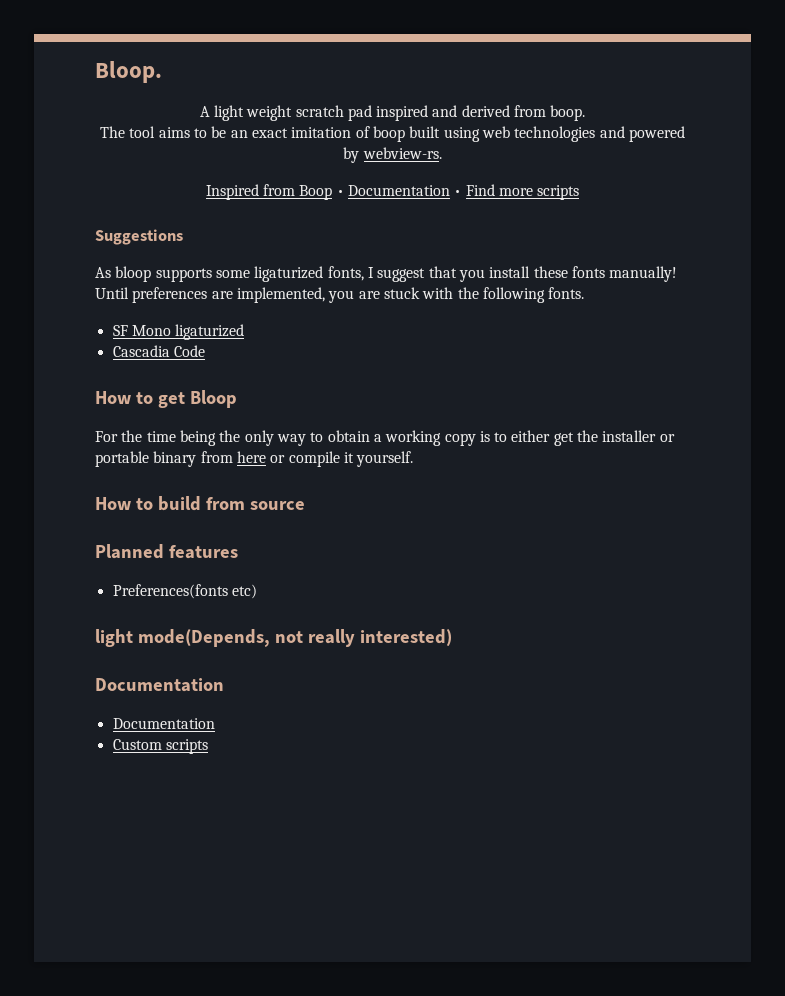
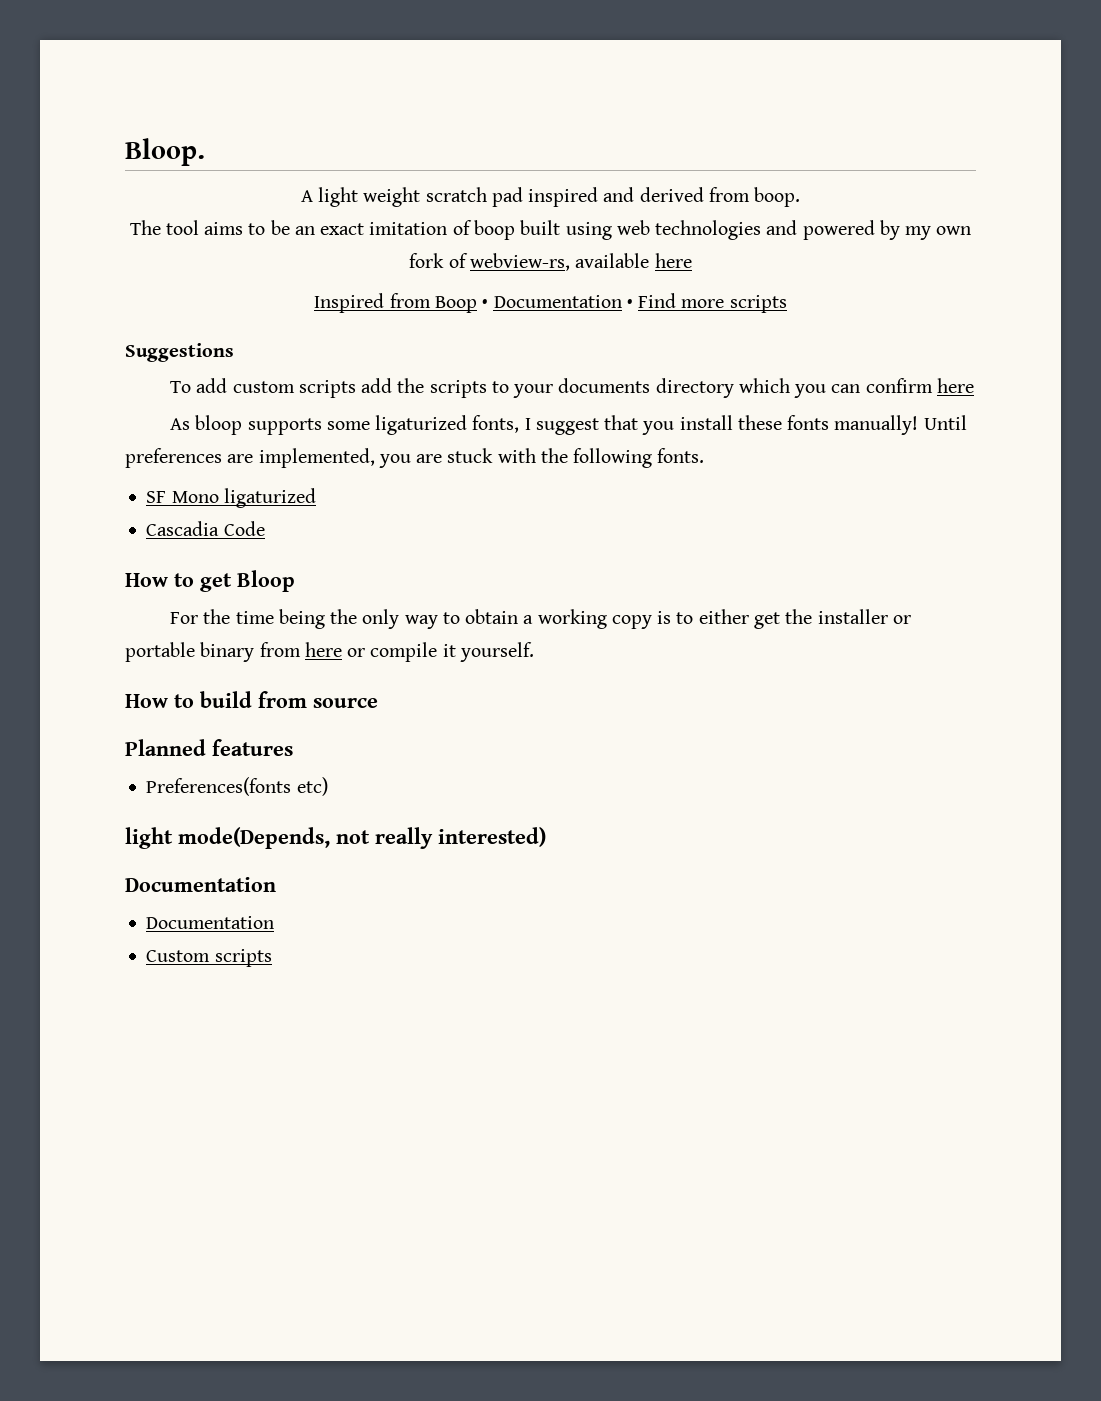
[362,147,442,159] webview-rs. -> [905,226,972,240] [409,253,692,271] my own fork of webview-rs, available here
(183, 237) none -> [170,378,975,398] // To add custom scripts add the scripts to your documents directory which you can confirm here

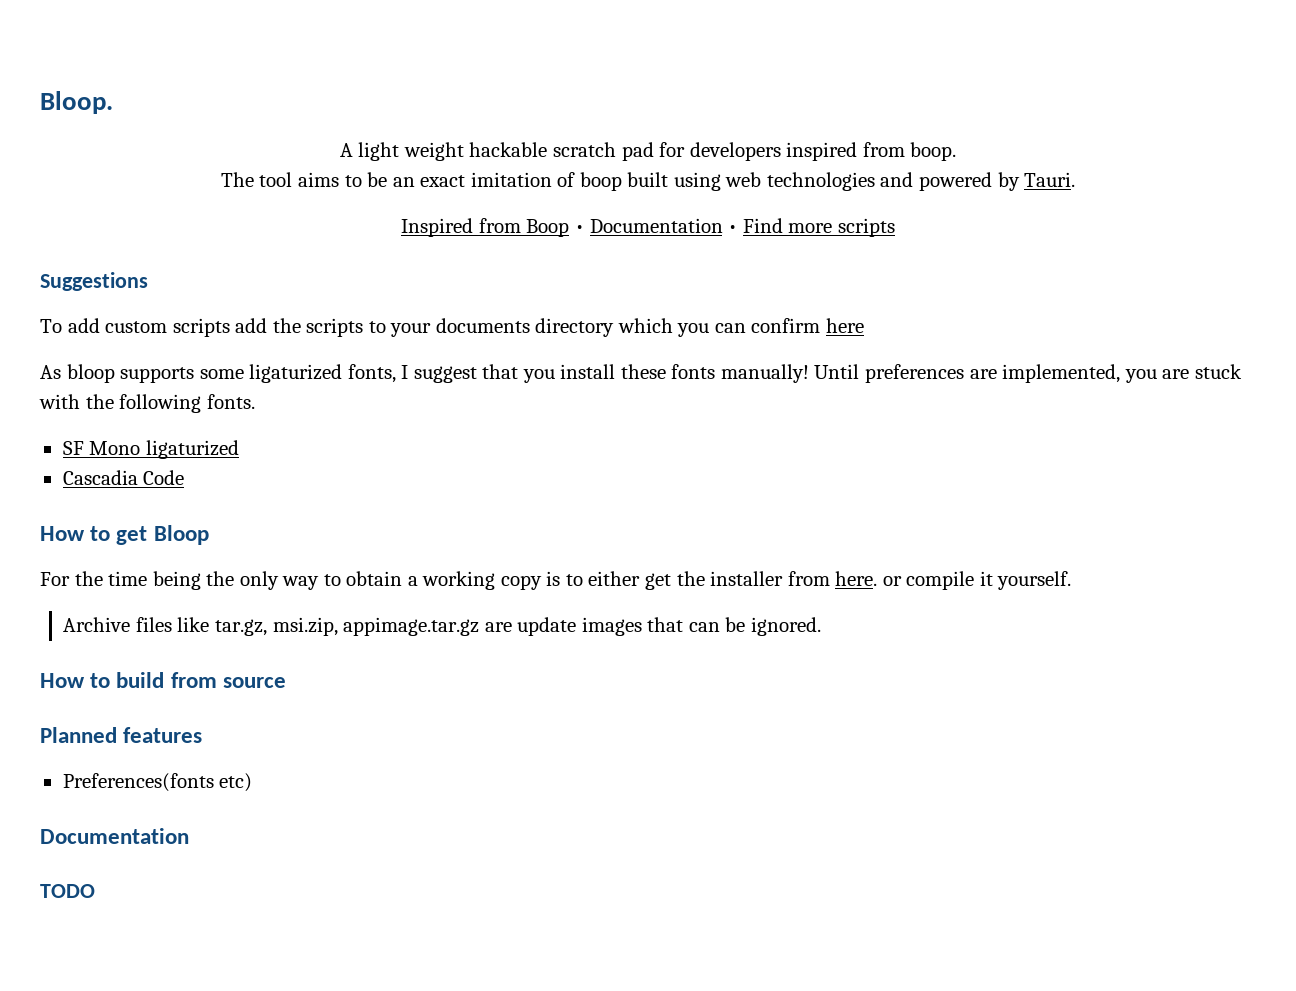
(421, 197) none -> [469,142,548,157] hackable
[528,187,704,207] inspired and derived -> [659,142,858,161] for developers inspired
[905,226,972,240] [409,253,692,271] my own fork of webview-rs, available here -> [1024,172,1076,187] Tauri.
[892,615,911,624] [125,642,342,662] or portable binary from here -> [787,571,878,586] from here.
(534, 652) none -> [63,617,821,636] // Archive files like tar.gz, msi.zip, appimage.tar.gz are update images that can be ignored.
[125,827,546,849] [125,877,276,892] [146,916,275,929] [146,949,272,967] light mode(Depends, not really interested) // Documentation // Documentation // Custom scripts -> [40,828,189,844] [40,884,95,898] Documentation // TODO

